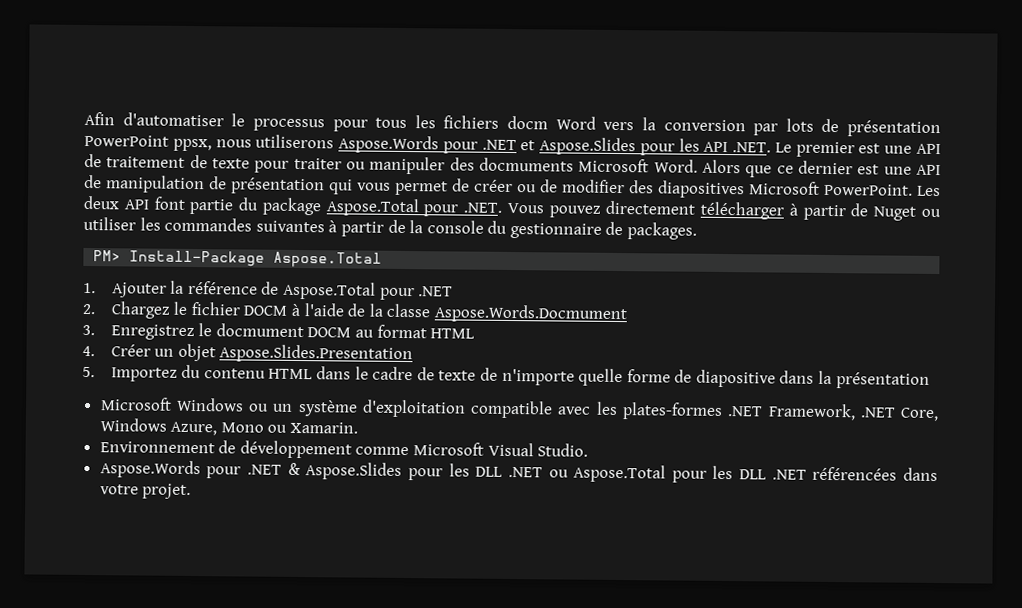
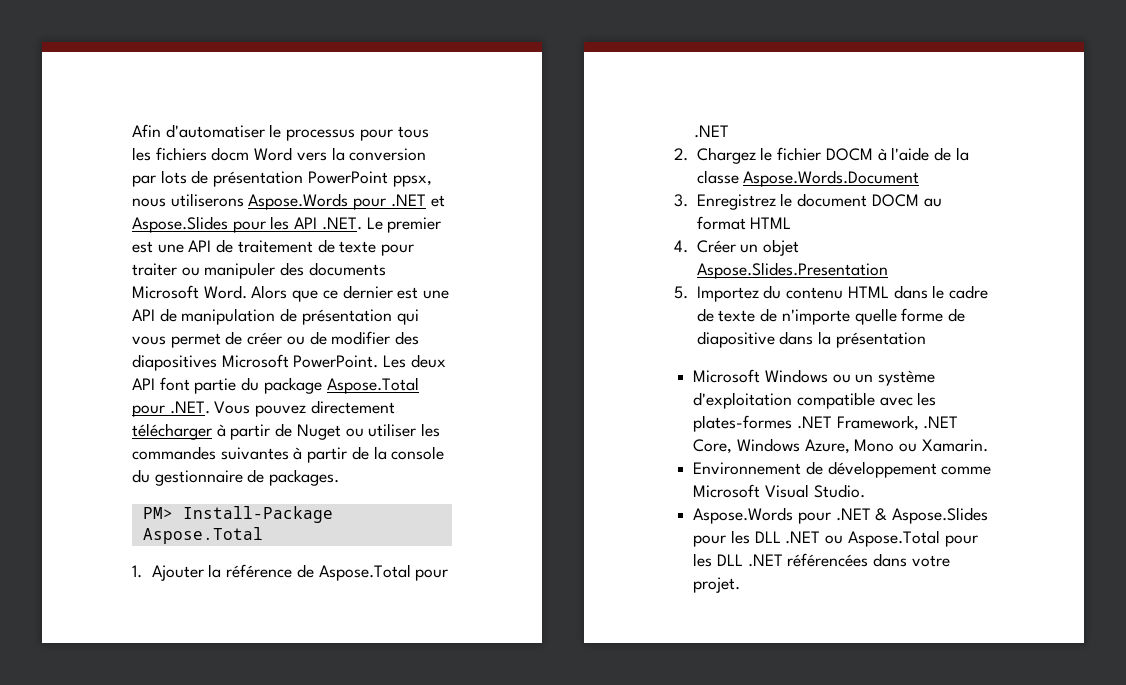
[478,157,574,172] docmuments -> [308,262,386,276] documents
[433,304,627,324] Aspose.Words.Docmument -> [743,170,920,187] Aspose.Words.Document
[215,323,304,338] docmument -> [797,193,868,207] document

